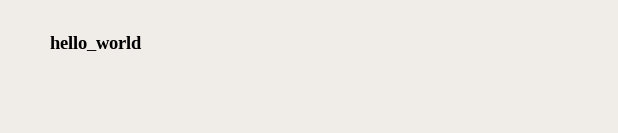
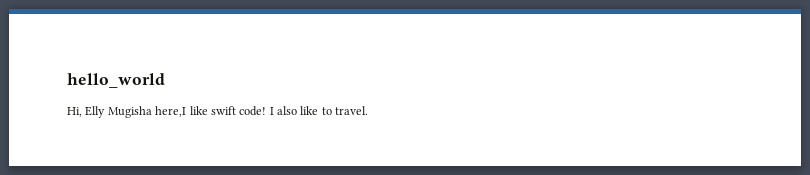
(142, 43) none -> [67,106,369,118] // Hi, Elly Mugisha here,I like swift code! I also like to travel.

